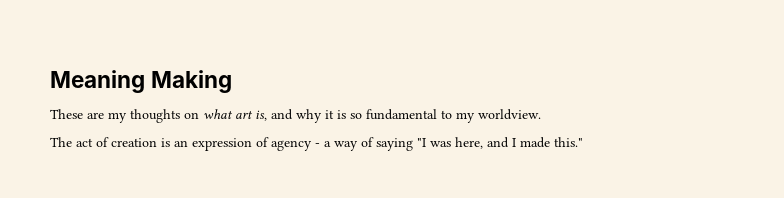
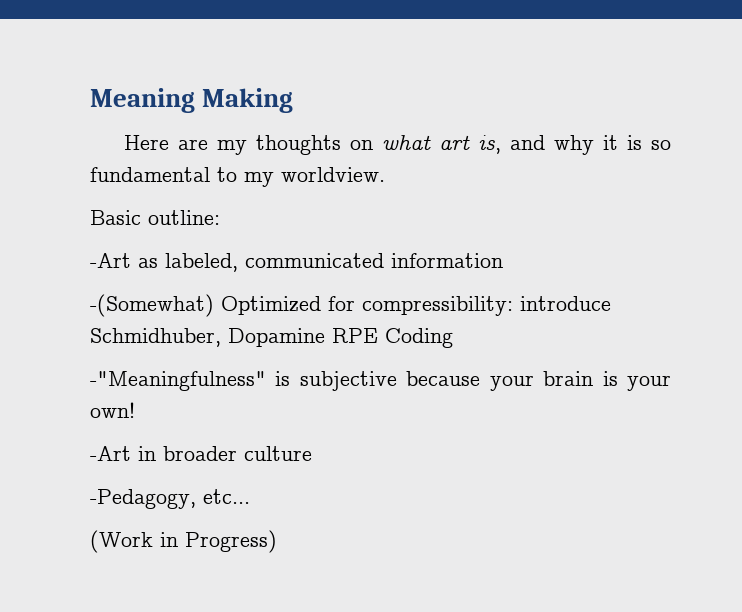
[50,109,83,119] These -> [123,135,169,150] Here
[50,137,583,151] The act of creation is an expression of agency - a way of saying "I was here, and I made this." -> [90,210,220,225] [90,253,503,272] [90,294,611,317] [90,328,453,348] [90,371,671,391] [90,402,135,418] [90,446,312,461] [90,489,250,509] [90,530,277,553] Basic outline: // -Art as labeled, communicated information // -(Somewhat) Optimized for compressibility: introduce Schmidhuber, Dopamine RPE Coding // -"Meaningfulness" is subjective because your brain is your own! // -Art in broader culture // -Pedagogy, etc... // (Work in Progress)

